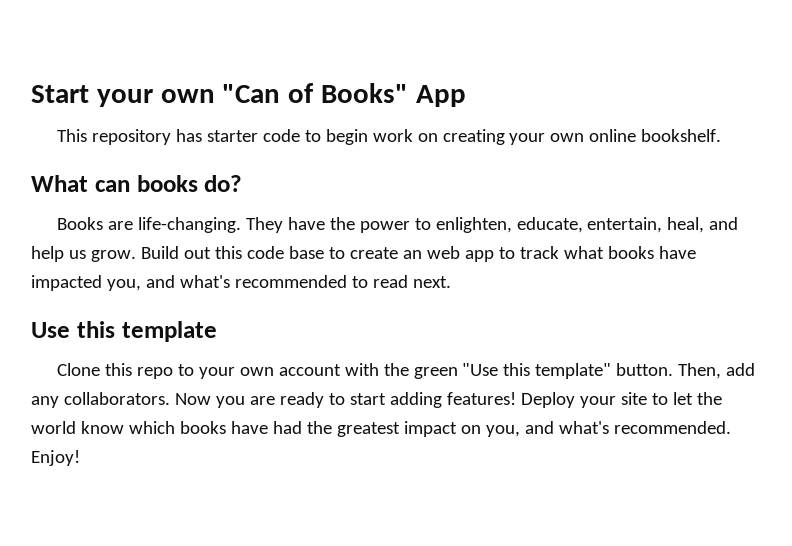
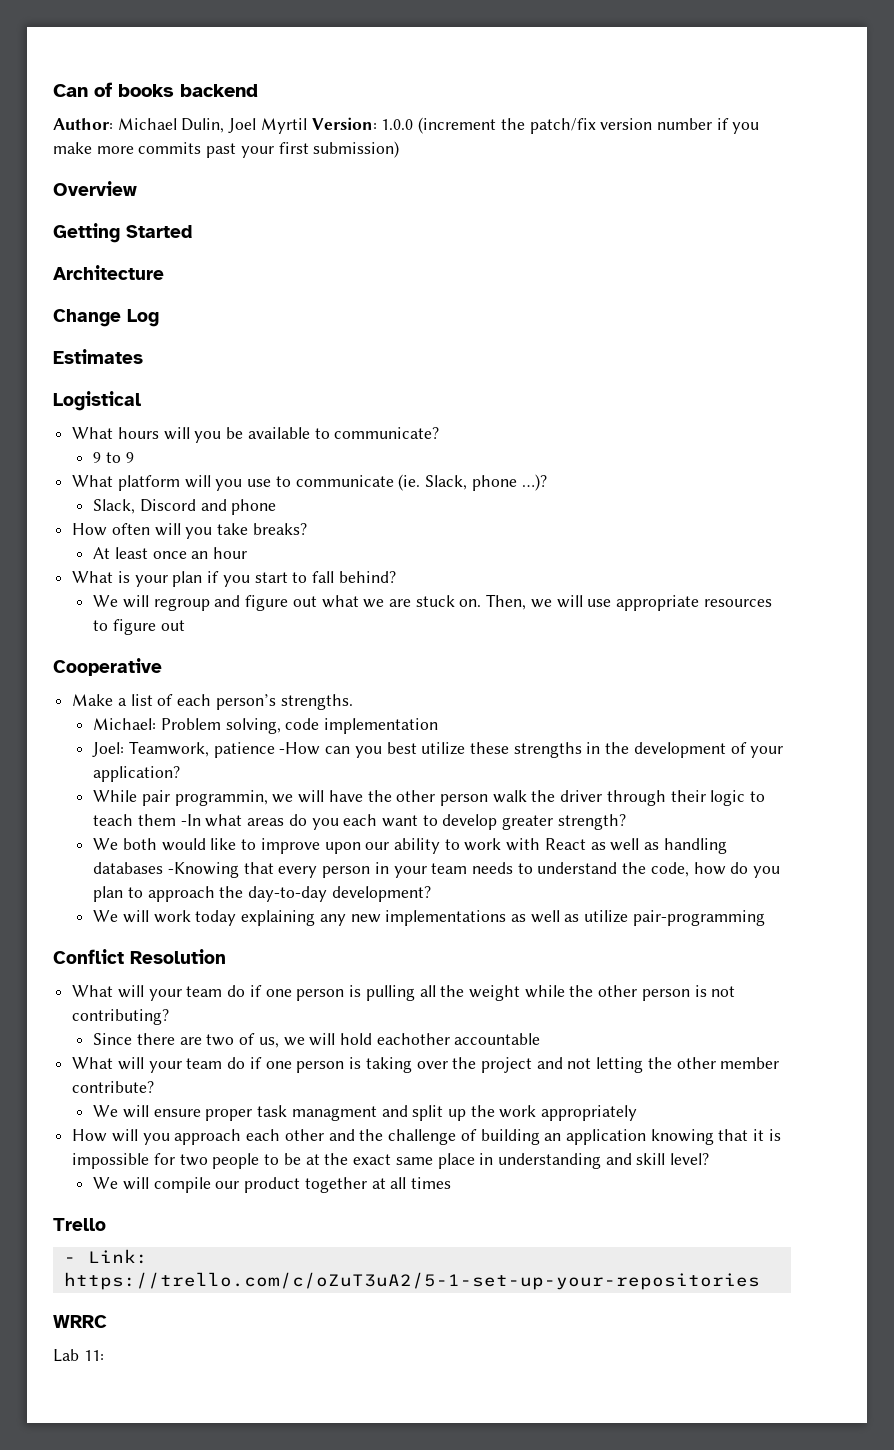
[31,83,466,107] [56,129,722,145] [31,175,243,192] [56,217,739,233] [31,246,696,262] [31,275,451,291] [31,321,217,342] [56,363,756,379] [31,392,722,408] [31,421,731,437] [31,450,80,466] Start your own "Can of Books" App // This repository has starter code to begin work on creating your own online bookshelf. // What can books do? // Books are life-changing. They have the power to enlighten, educate, entertain, heal, and help us grow. Build out this code base to create an web app to track what books have impacted you, and what's recommended to read next. // Use this template // Clone this repo to your own account with the green "Use this template" button. Then, add any collaborators. Now you are ready to start adding features! Deploy your site to let the world know which books have had the greatest impact on you, and what's recommended. Enjoy! -> [53,82,258,97] [53,117,760,134] [53,141,400,158] [53,181,137,196] [53,223,192,243] [53,265,164,280] [53,309,159,327] [53,349,143,364] [53,391,141,411] [72,427,440,443] [93,452,134,463] [72,474,547,491] [93,499,277,515] [72,523,307,539] [93,547,248,559] [72,571,396,587] [93,594,772,611] [93,619,185,635] [53,658,162,676] [72,694,353,710] [93,718,439,734] [92,741,784,758] [93,766,181,782] [93,790,766,806] [93,814,626,830] [93,838,727,854] [93,862,781,878] [93,886,431,902] [93,910,765,926] [53,949,226,964] [72,985,736,1001] [72,1009,170,1025] [93,1033,541,1048] [72,1057,780,1073] [72,1081,155,1093] [93,1105,638,1121] [72,1129,781,1145] [72,1153,710,1169] [93,1177,451,1193] [53,1218,106,1231] [63,1249,148,1264] [63,1272,760,1290] [53,1315,107,1328] [53,1349,104,1362] Can of books backend // Author: Michael Dulin, Joel Myrtil Version: 1.0.0 (increment the patch/fix version number if you make more commits past your first submission) // Overview // Getting Started // Architecture // Change Log // Estimates // Logistical // What hours will you be available to communicate? // 9 to 9 // What platform will you use to communicate (ie. Slack, phone …)? // Slack, Discord and phone // How often will you take breaks? // At least once an hour // What is your plan if you start to fall behind? // We will regroup and figure out what we are stuck on. Then, we will use appropriate resources to figure out // Cooperative // Make a list of each person’s strengths. // Michael: Problem solving, code implementation // Joel: Teamwork, patience -How can you best utilize these strengths in the development of your application? // While pair programmin, we will have the other person walk the driver through their logic to teach them -In what areas do you each want to develop greater strength? // We both would like to improve upon our ability to work with React as well as handling databases -Knowing that every person in your team needs to understand the code, how do you plan to approach the day-to-day development? // We will work today explaining any new implementations as well as utilize pair-programming // Conflict Resolution // What will your team do if one person is pulling all the weight while the other person is not contributing? // Since there are two of us, we will hold eachother accountable // What will your team do if one person is taking over the project and not letting the other member contribute? // We will ensure proper task managment and split up the work appropriately // How will you approach each other and the challenge of building an application knowing that it is impossible for two people to be at the exact same place in understanding and skill level? // We will compile our product together at all times // Trello // - Link: https://trello.com/c/oZuT3uA2/5-1-set-up-your-repositories // WRRC // Lab 11:

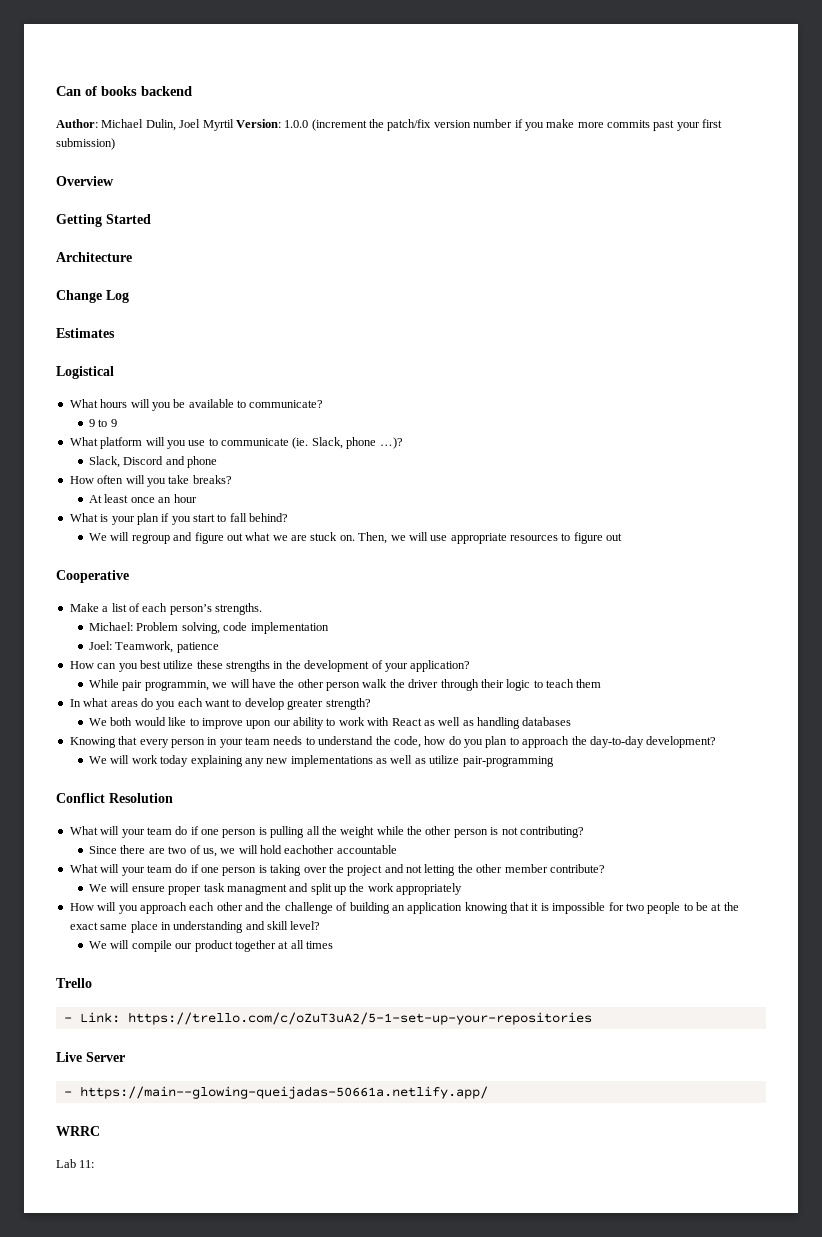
[279,742,321,755] -How -> [69,661,94,669] // How
[180,814,201,826] -In -> [69,699,81,707] // In
[167,862,239,878] -Knowing -> [69,737,116,748] // Knowing
(760, 1281) none -> [56,1052,125,1062] [63,1086,488,1099] // Live Server // - https://main--glowing-queijadas-50661a.netlify.app/

